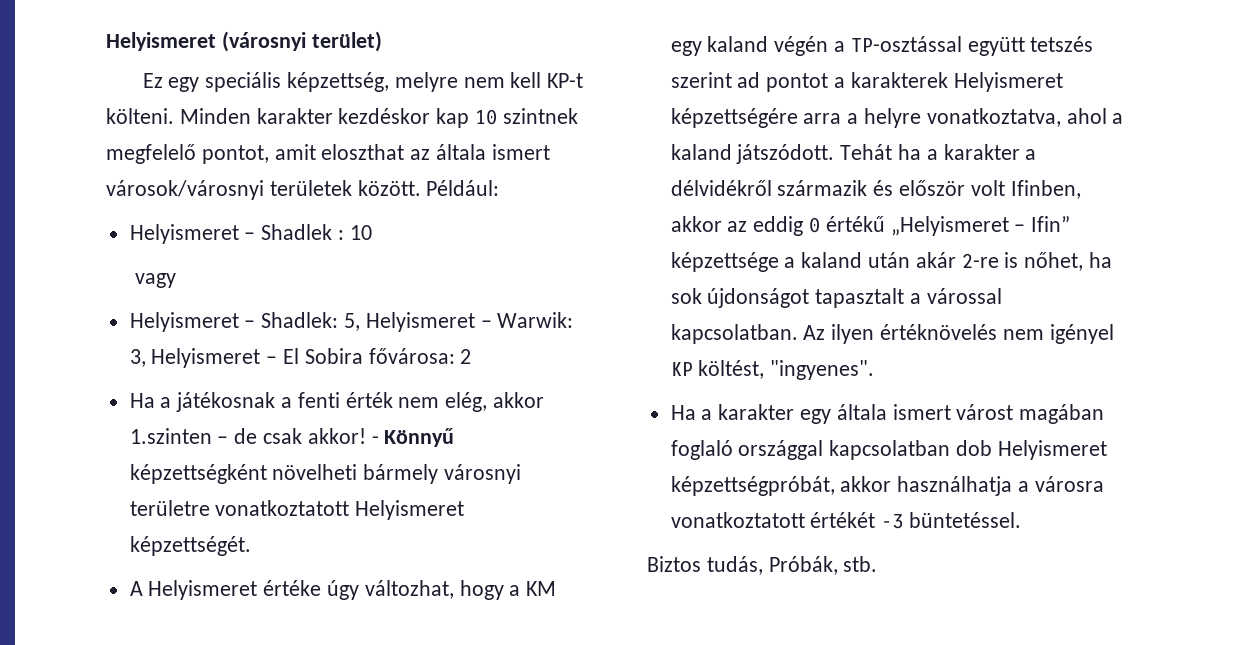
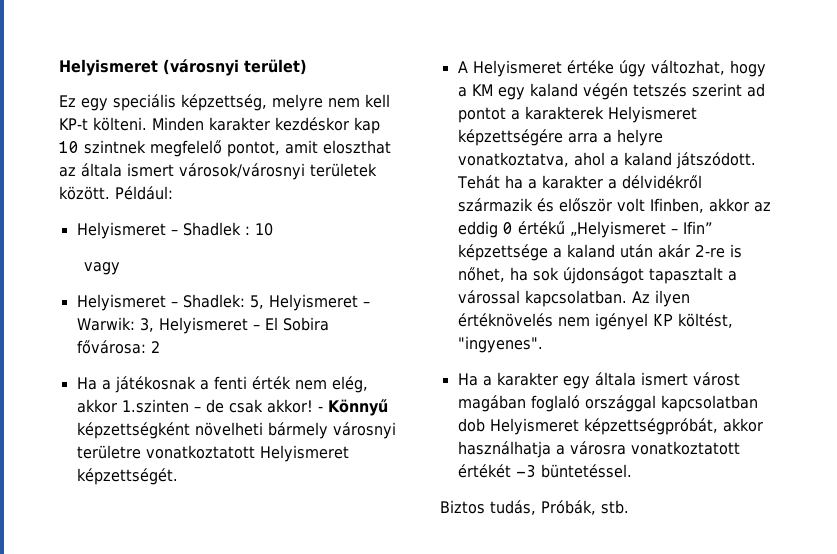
[834,36,1025,56] a TP-osztással együtt -> (628, 91) none

